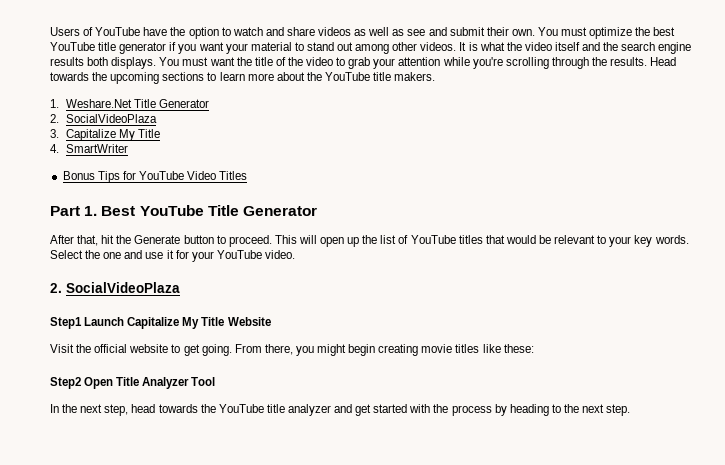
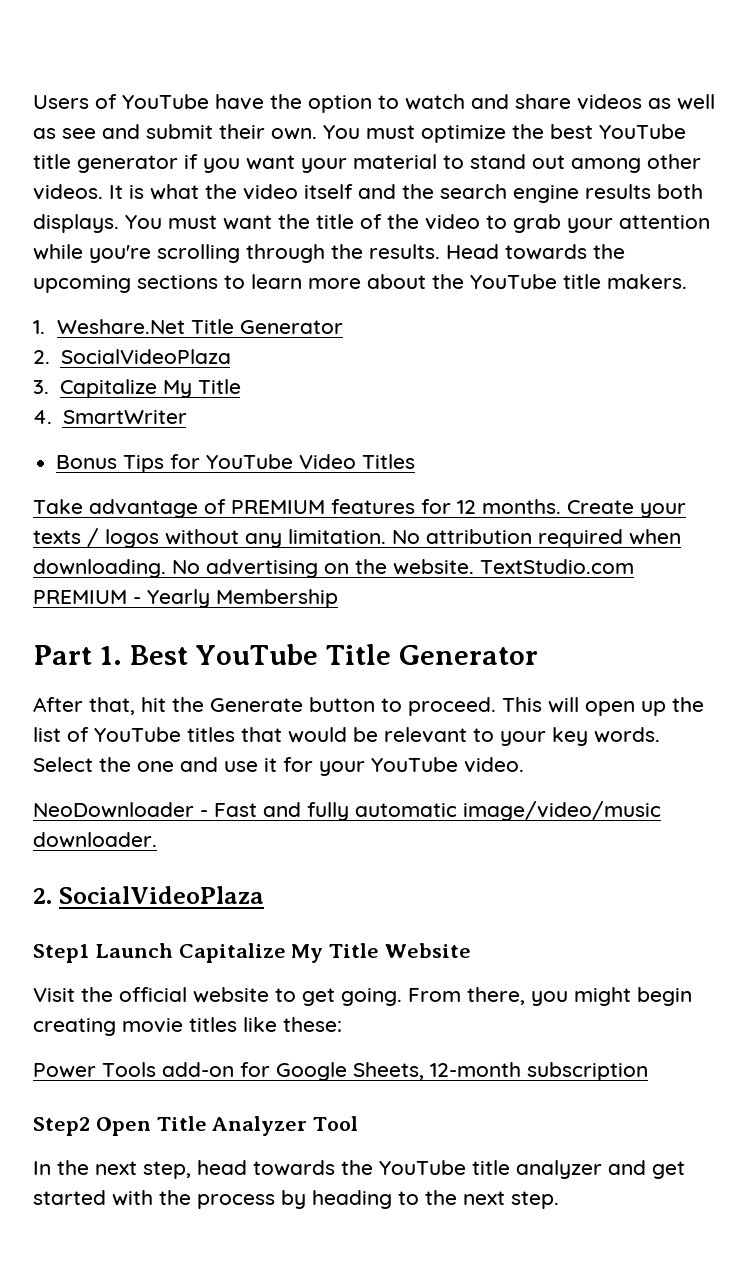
(248, 175) none -> [33,499,686,518] [33,528,681,548] [33,559,634,578] [33,589,338,608] // Take advantage of PREMIUM features for 12 months. Create your texts / logos without any limitation. No attribution required when downloading. No advertising on the website. TextStudio.com PREMIUM - Yearly Membership
(295, 254) none -> [33,801,661,821] [33,832,157,848] // NeoDownloader - Fast and fully automatic image/video/music downloader.
(534, 348) none -> [33,1062,648,1081] // Power Tools add-on for Google Sheets, 12-month subscription

